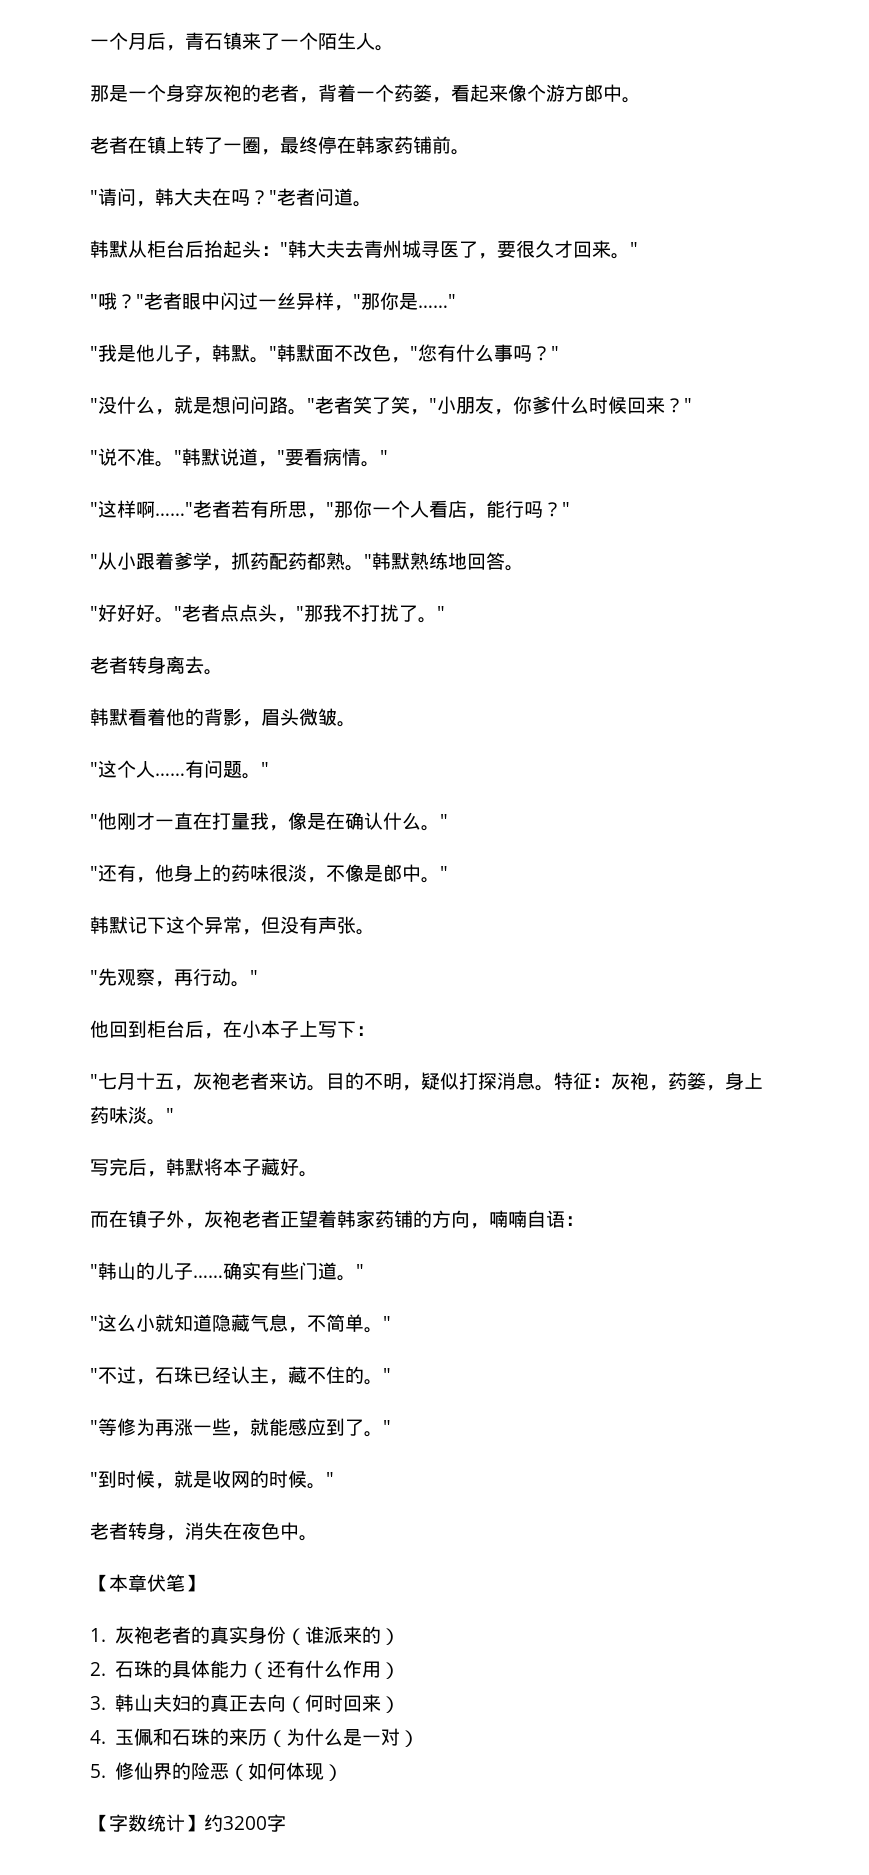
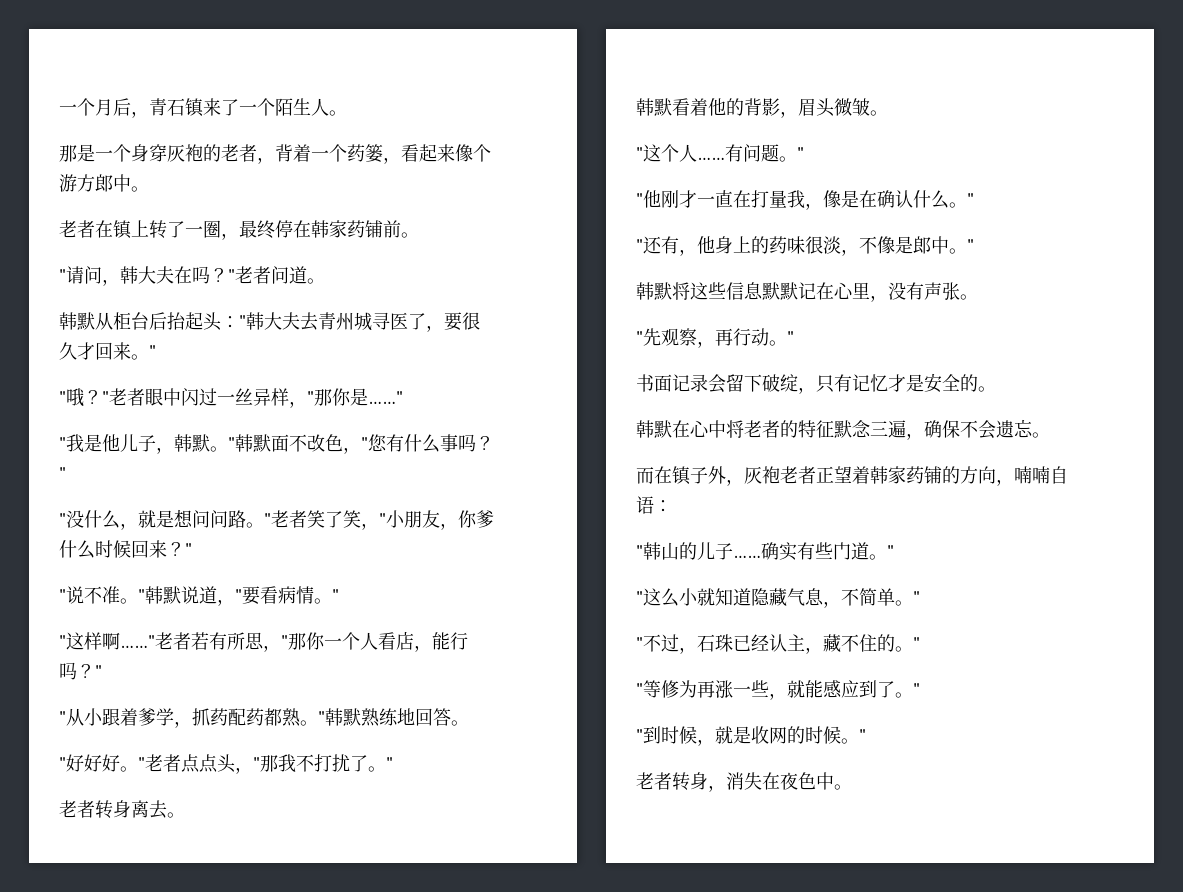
[128,916,280,935] 记下这个异常，但 -> [672,282,888,302] 将这些信息默默记在心里，
[90,1020,375,1039] [90,1072,763,1091] [90,1106,174,1125] [90,1158,299,1177] 他回到柜台后，在小本子上写下： // "七月十五，灰袍老者来访。目的不明，疑似打探消息。特征：灰袍，药篓，身上药味淡。" // 写完后，韩默将本子藏好 -> [636,373,996,394] [636,419,1033,440] 书面记录会留下破绽，只有记忆才是安全的。 // 韩默在心中将老者的特征默念三遍，确保不会遗忘
[90,1574,204,1592] [90,1626,401,1645] [90,1660,401,1679] [90,1694,401,1713] [90,1728,420,1747] [90,1762,344,1781] [90,1814,286,1832] // 【本章伏笔】 // 1.灰袍老者的真实身份（谁派来的） // 2.石珠的具体能力（还有什么作用） // 3.韩山夫妇的真正去向（何时回来） // 4.玉佩和石珠的来历（为什么是一对） // 5.修仙界的险恶（如何体现） // 【字数统计】约3200字 -> (852, 787) none

